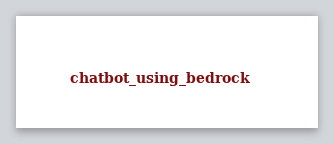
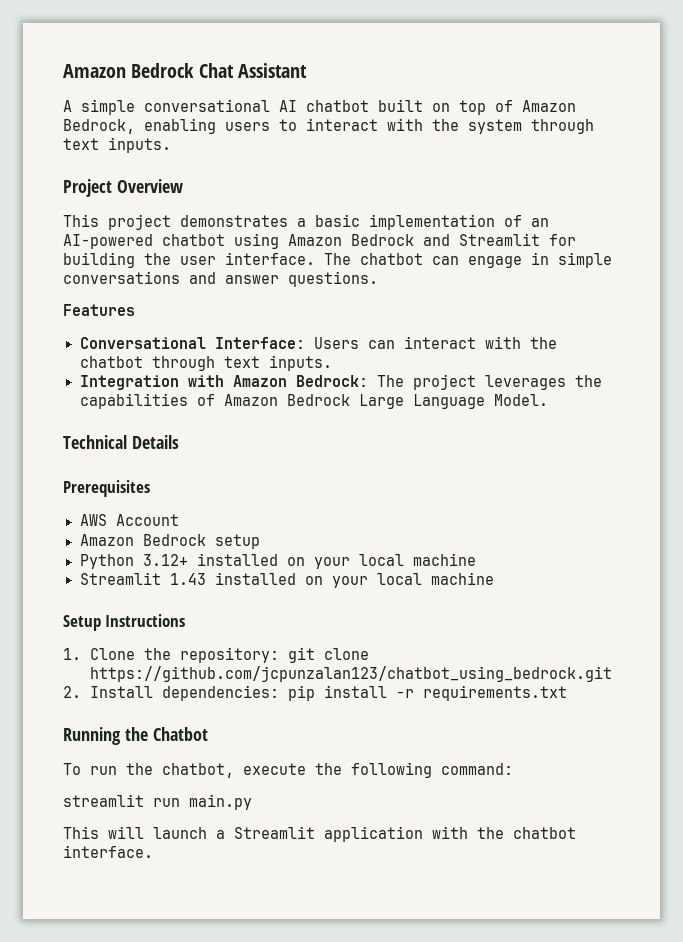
[70,72,250,86] chatbot_using_bedrock -> [63,63,307,78] [63,99,576,115] [63,118,594,134] [63,137,171,153] [63,179,183,197] [63,214,549,230] [63,233,576,249] [63,252,612,268] [63,271,378,287] [63,304,135,316] [79,336,557,349] [79,355,332,371] [79,374,602,390] [79,393,548,409] [63,435,179,449] [63,480,150,497] [79,514,179,526] [79,534,260,549] [79,553,476,569] [79,572,494,588] [63,614,186,631] [63,647,370,663] [90,666,613,682] [63,685,568,701] [63,727,208,745] [63,762,513,778] [63,794,252,810] [63,826,576,842] [63,845,153,858] Amazon Bedrock Chat Assistant // A simple conversational AI chatbot built on top of Amazon Bedrock, enabling users to interact with the system through text inputs. // Project Overview // This project demonstrates a basic implementation of an AI-powered chatbot using Amazon Bedrock and Streamlit for building the user interface. The chatbot can engage in simple conversations and answer questions. // Features // Conversational Interface: Users can interact with the chatbot through text inputs. // Integration with Amazon Bedrock: The project leverages the capabilities of Amazon Bedrock Large Language Model. // Technical Details // Prerequisites // AWS Account // Amazon Bedrock setup // Python 3.12+ installed on your local machine // Streamlit 1.43 installed on your local machine // Setup Instructions // 1. Clone the repository: git clone https://github.com/jcpunzalan123/chatbot_using_bedrock.git // 2. Install dependencies: pip install -r requirements.txt // Running the Chatbot // To run the chatbot, execute the following command: // streamlit run main.py // This will launch a Streamlit application with the chatbot interface.

